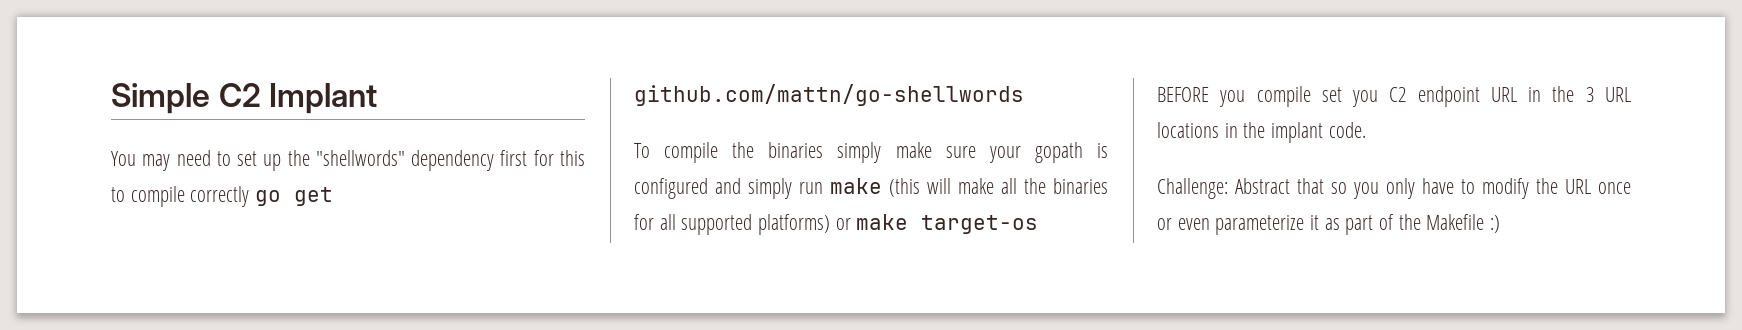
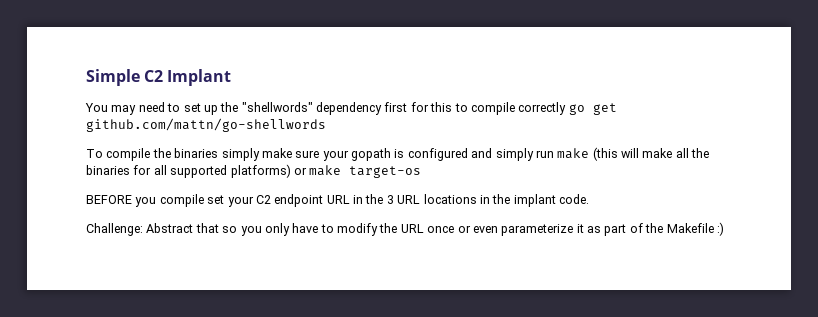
[1352,90,1379,107] you -> [227,196,254,207] your

